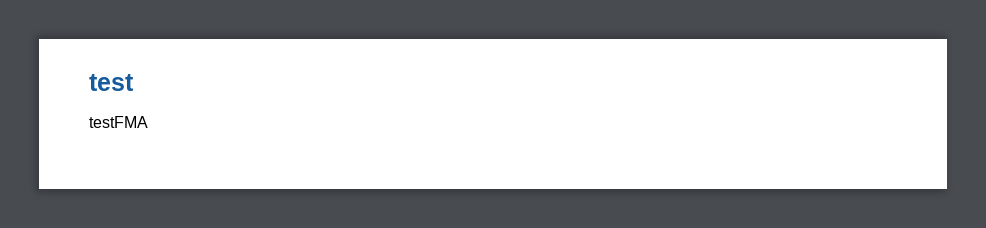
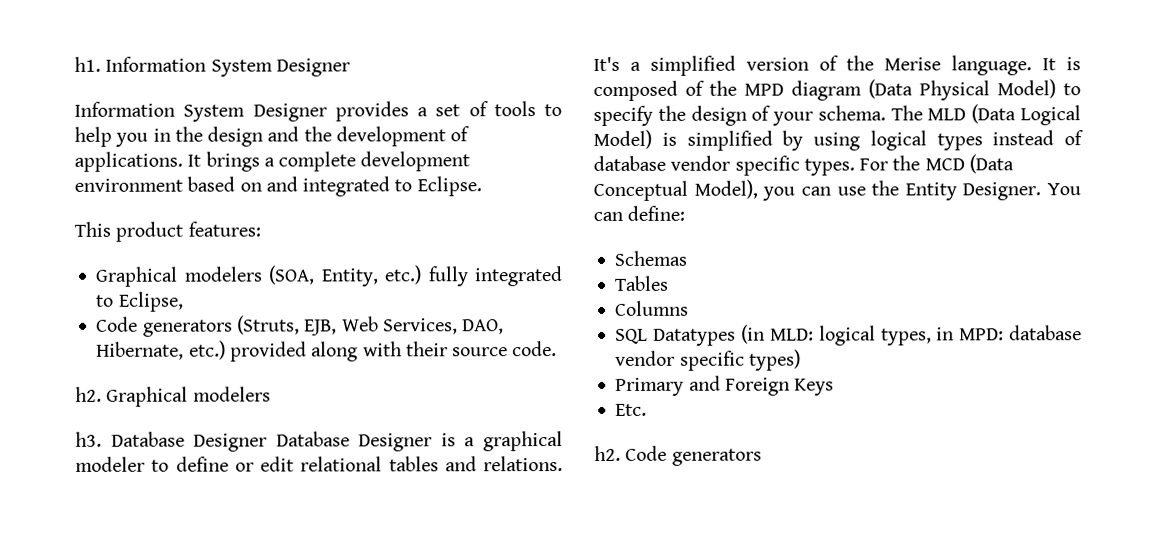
[89,74,134,91] [89,116,148,128] test // testFMA -> [74,56,350,77] [74,101,562,122] [74,126,471,147] [74,151,471,172] [74,176,482,197] [74,221,261,242] [95,265,563,287] [96,291,184,312] [96,315,505,337] [96,340,558,362] [75,386,271,407] [75,431,563,452] [75,456,563,472] [593,55,1081,76] [593,79,1081,101] [593,104,1081,126] [593,129,1084,151] [593,154,1014,176] [593,179,1081,201] [593,205,686,221] [614,250,688,266] [615,275,670,291] [615,300,690,316] [615,324,1082,346] [615,349,801,371] [615,375,835,396] [615,403,648,416] [594,445,762,466] h1. Information System Designer // Information System Designer provides a set of tools to help you in the design and the development of applications. It brings a complete development environment based on and integrated to Eclipse. // This product features: // Graphical modelers (SOA, Entity, etc.) fully integrated to Eclipse, // Code generators (Struts, EJB, Web Services, DAO, Hibernate, etc.) provided along with their source code. // h2. Graphical modelers // h3. Database Designer Database Designer is a graphical modeler to define or edit relational tables and relations. It's a simplified version of the Merise language. It is composed of the MPD diagram (Data Physical Model) to specify the design of your schema. The MLD (Data Logical Model) is simplified by using logical types instead of database vendor specific types. For the MCD (Data Conceptual Model), you can use the Entity Designer. You can define: // Schemas // Tables // Columns // SQL Datatypes (in MLD: logical types, in MPD: database vendor specific types) // Primary and Foreign Keys // Etc. // h2. Code generators

